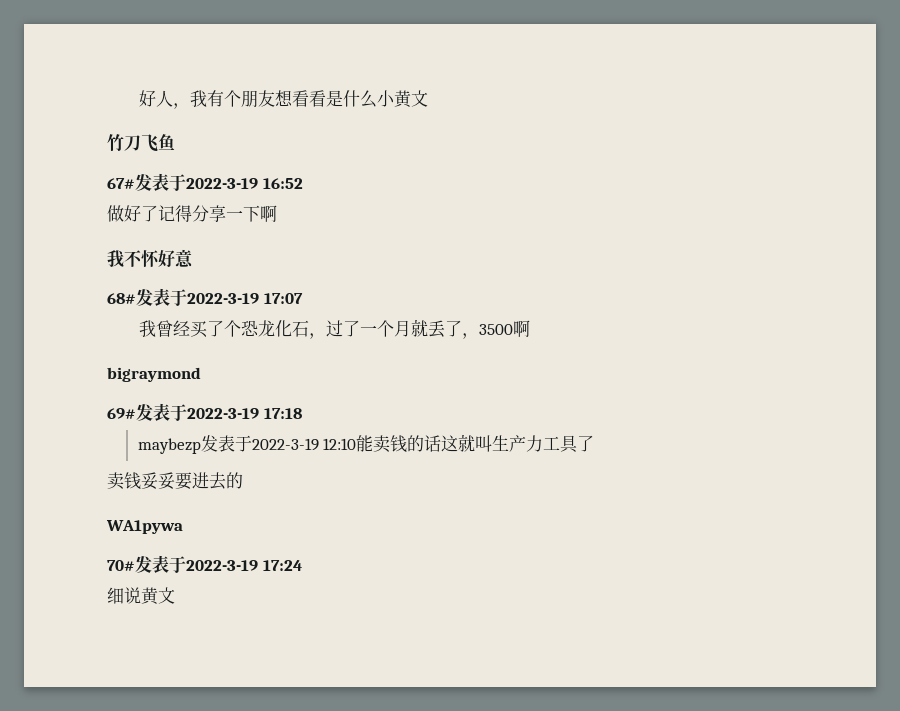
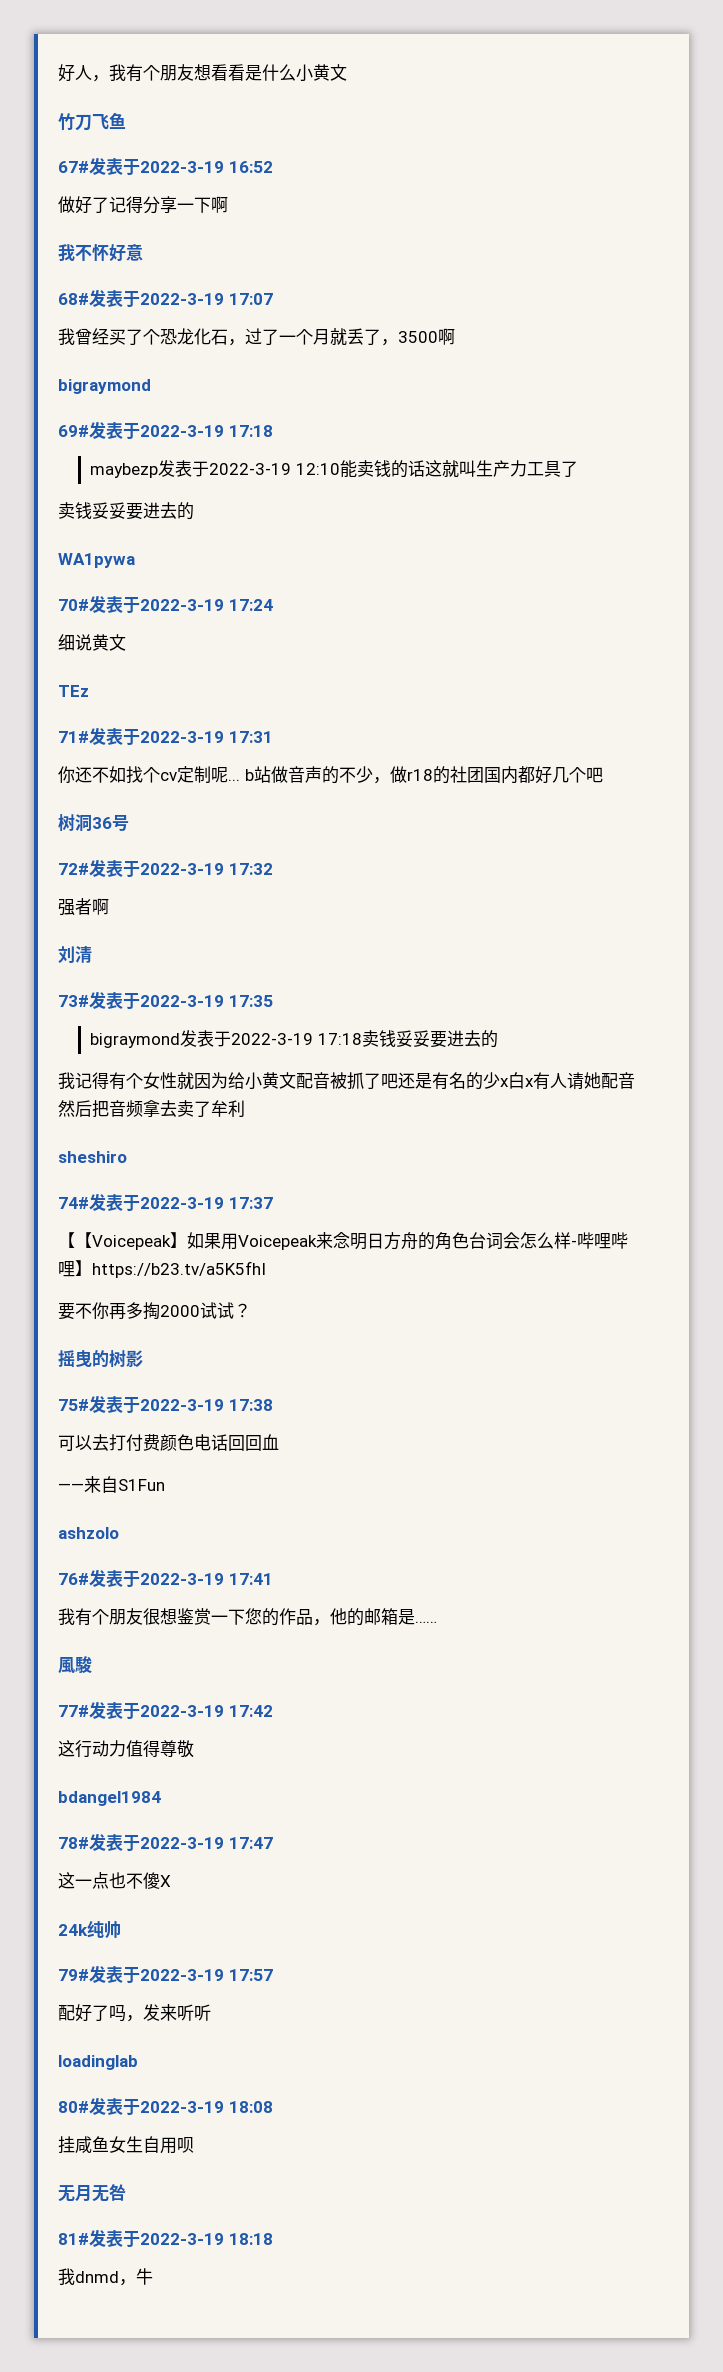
(175, 595) none -> [58,685,89,697] [58,727,273,745] [58,766,603,784] [58,814,129,832] [58,859,273,877] [58,898,109,916] [58,946,92,964] [58,991,273,1009] [89,1030,498,1048] [58,1072,635,1090] [58,1100,245,1118] [58,1151,127,1163] [58,1193,273,1211] [58,1232,628,1250] [58,1260,266,1278] [58,1302,251,1320] [58,1350,143,1368] [58,1395,273,1413] [58,1434,279,1452] [58,1476,165,1493] [58,1527,119,1539] [58,1569,273,1587] [58,1608,437,1626] [58,1656,92,1674] [58,1701,273,1719] [58,1740,194,1758] [58,1791,161,1806] [58,1833,273,1851] [58,1872,171,1889] [58,1920,121,1939] [58,1965,273,1983] [58,2004,211,2022] [58,2055,138,2070] [58,2097,273,2115] [58,2136,194,2154] [58,2184,126,2202] [58,2229,273,2247] [58,2268,153,2286] // TEz // 71#发表于2022-3-19 17:31 // 你还不如找个cv定制呢... b站做音声的不少，做r18的社团国内都好几个吧 // 树洞36号 // 72#发表于2022-3-19 17:32 // 强者啊 // 刘清 // 73#发表于2022-3-19 17:35 // bigraymond发表于2022-3-19 17:18卖钱妥妥要进去的 // 我记得有个女性就因为给小黄文配音被抓了吧还是有名的少x白x有人请她配音然后把音频拿去卖了牟利 // sheshiro // 74#发表于2022-3-19 17:37 // 【【Voicepeak】如果用Voicepeak来念明日方舟的角色台词会怎么样-哔哩哔哩】https://b23.tv/a5K5fhI // 要不你再多掏2000试试？ // 摇曳的树影 // 75#发表于2022-3-19 17:38 // 可以去打付费颜色电话回回血 // ——来自S1Fun // ashzolo // 76#发表于2022-3-19 17:41 // 我有个朋友很想鉴赏一下您的作品，他的邮箱是…… // 風駿 // 77#发表于2022-3-19 17:42 // 这行动力值得尊敬 // bdangel1984 // 78#发表于2022-3-19 17:47 // 这一点也不傻X // 24k纯帅 // 79#发表于2022-3-19 17:57 // 配好了吗，发来听听 // loadinglab // 80#发表于2022-3-19 18:08 // 挂咸鱼女生自用呗 // 无月无咎 // 81#发表于2022-3-19 18:18 // 我dnmd，牛

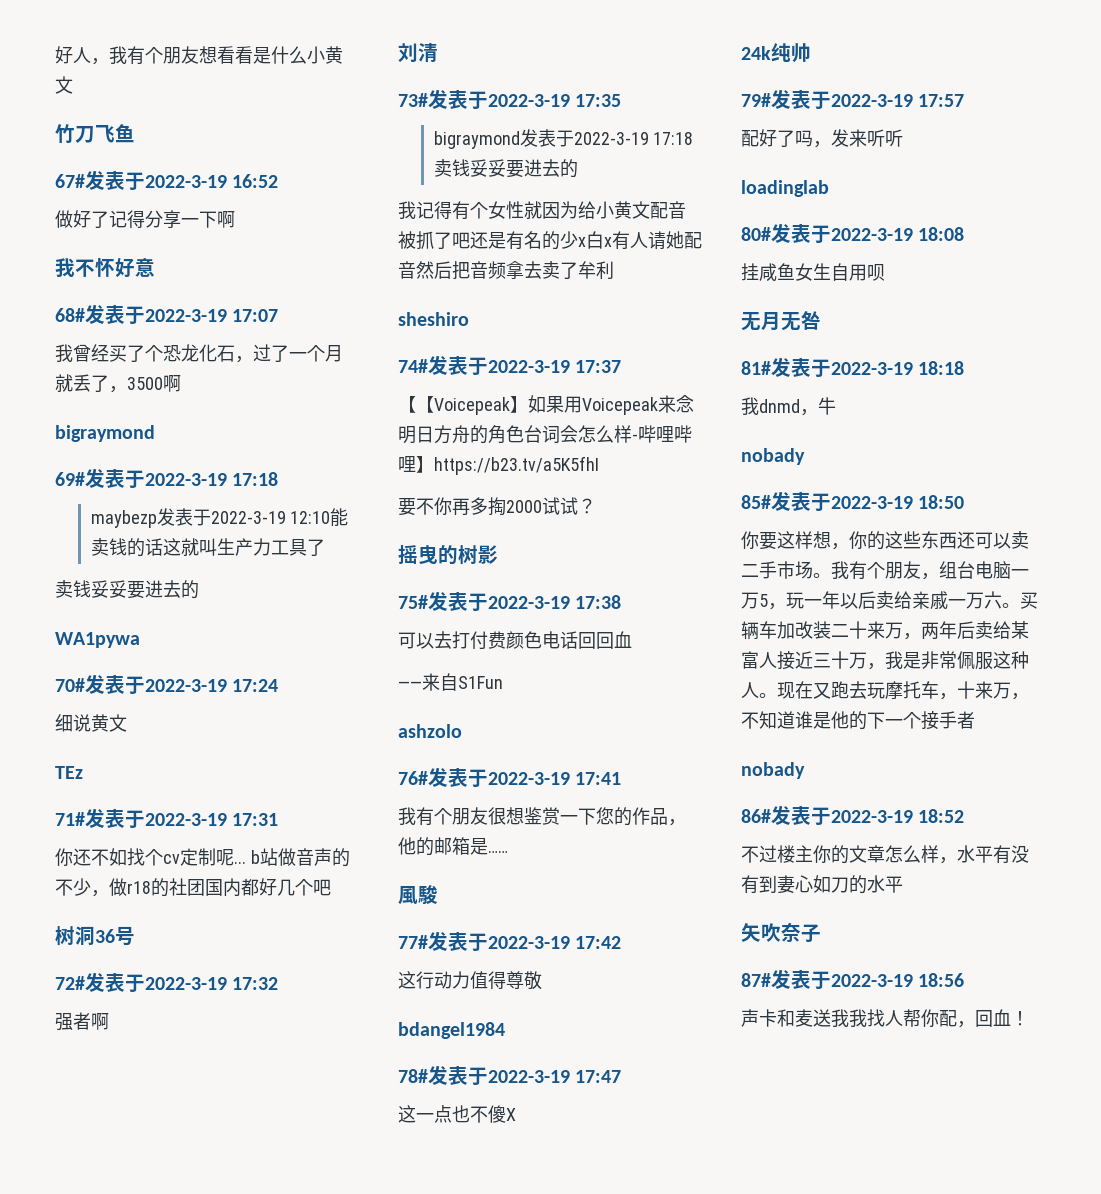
(153, 2276) none -> [741,448,805,465] [741,491,965,511] [741,531,1029,550] [741,561,1029,580] [741,591,1038,610] [741,621,1029,640] [741,651,1029,670] [741,681,1029,700] [741,711,975,730] [741,762,805,779] [741,805,965,825] [741,845,1029,864] [741,875,903,894] [741,923,821,943] [741,969,965,989] [741,1009,1029,1028] // nobady // 85#发表于2022-3-19 18:50 // 你要这样想，你的这些东西还可以卖二手市场。我有个朋友，组台电脑一万5，玩一年以后卖给亲戚一万六。买辆车加改装二十来万，两年后卖给某富人接近三十万，我是非常佩服这种人。现在又跑去玩摩托车，十来万，不知道谁是他的下一个接手者 // nobady // 86#发表于2022-3-19 18:52 // 不过楼主你的文章怎么样，水平有没有到妻心如刀的水平 // 矢吹奈子 // 87#发表于2022-3-19 18:56 // 声卡和麦送我我找人帮你配，回血！

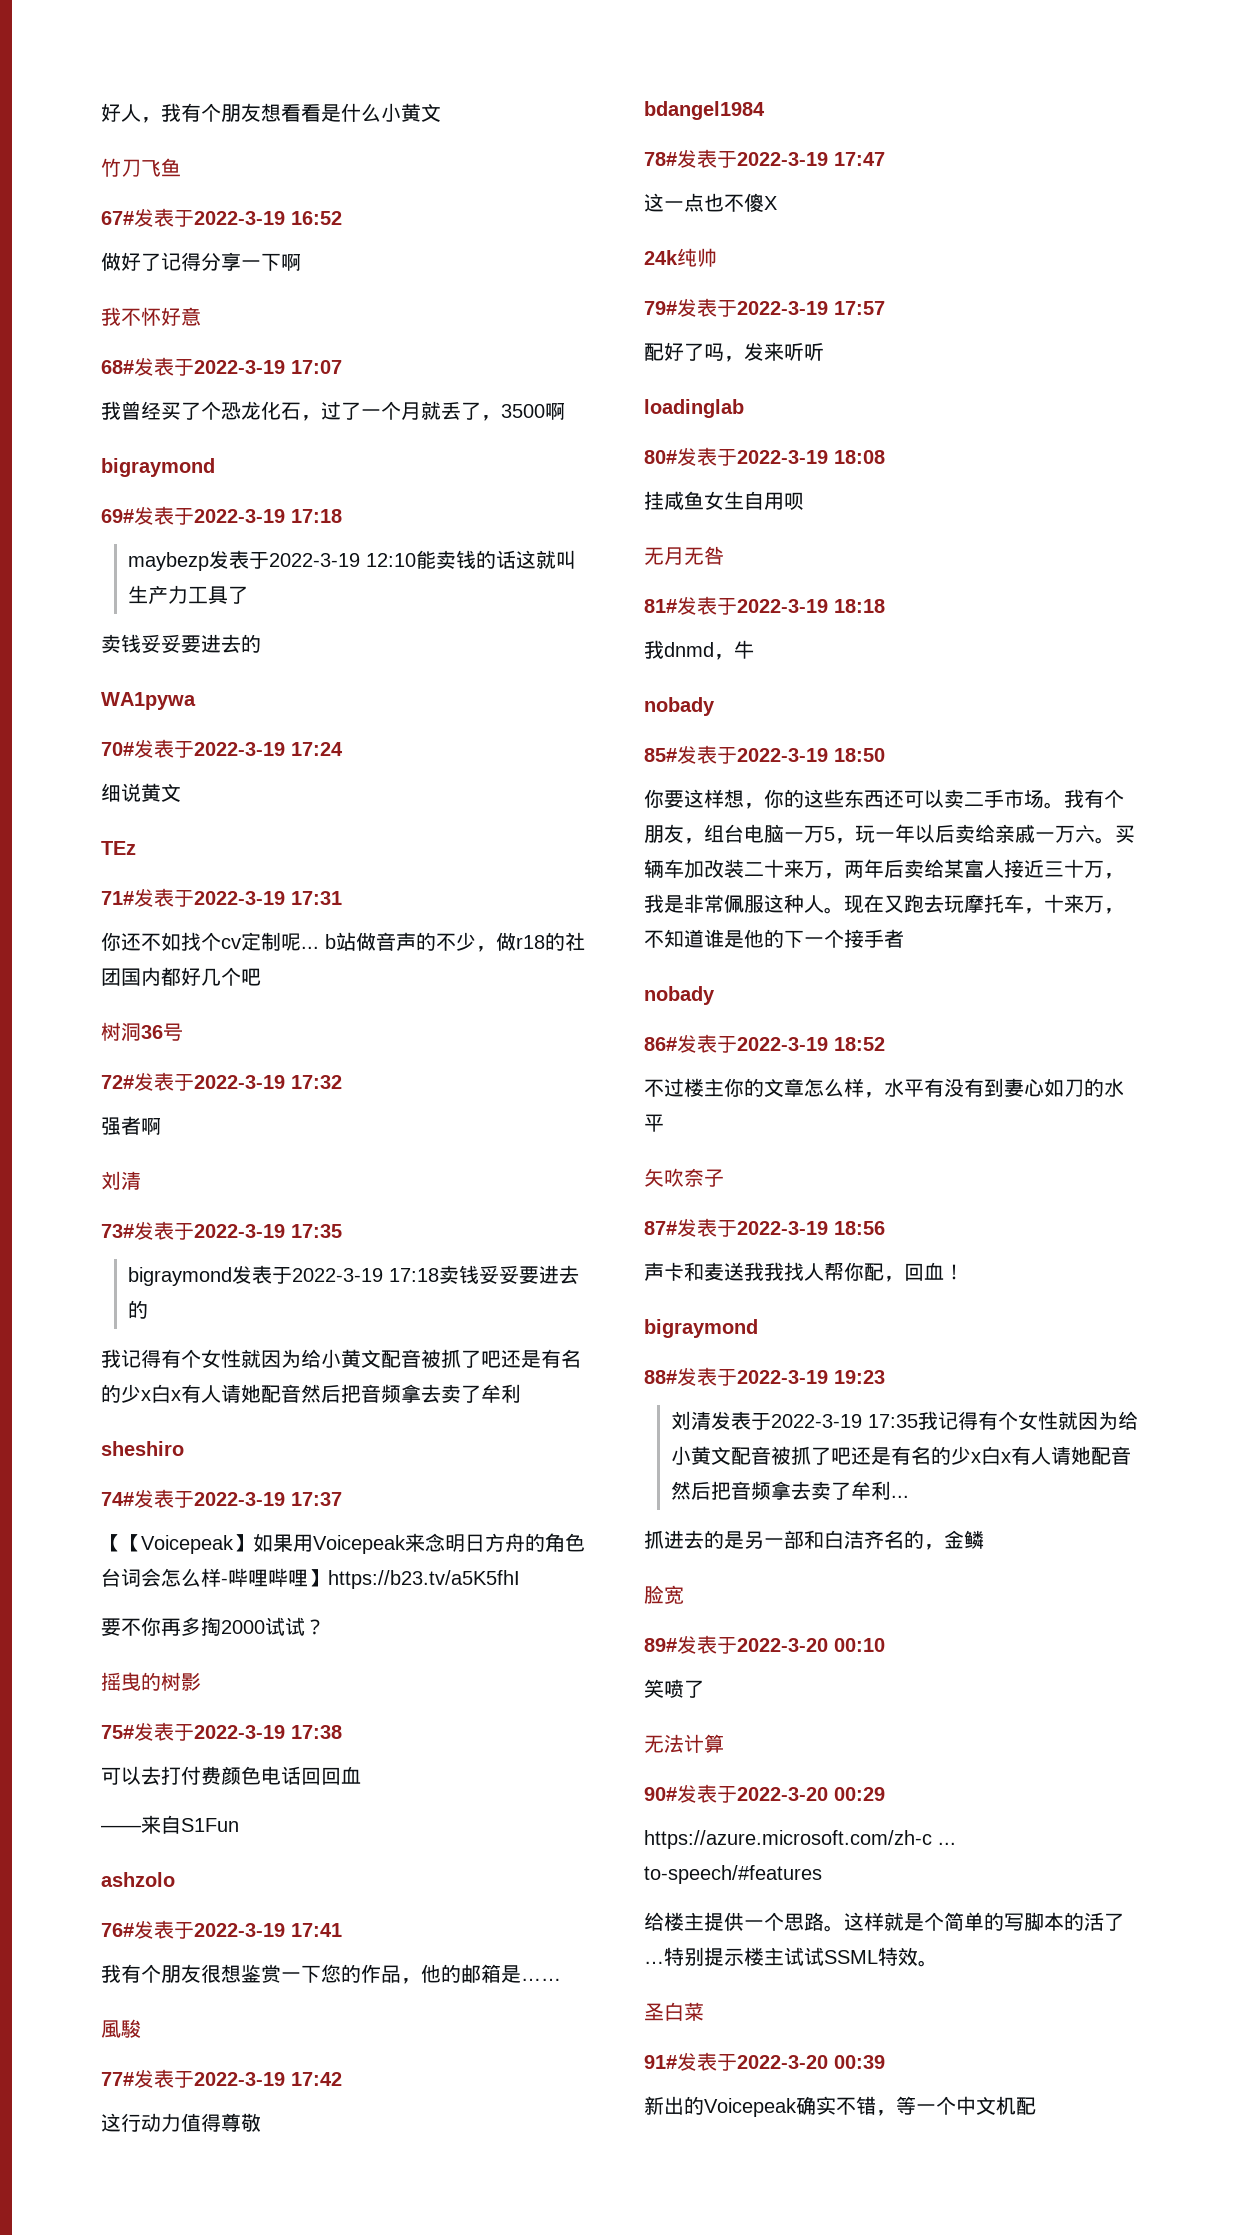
(1029, 1018) none -> [644,1319,758,1338] [644,1367,885,1386] [671,1411,1139,1430] [671,1446,1132,1465] [671,1481,910,1500] [644,1530,984,1550] [644,1585,684,1604] [644,1635,885,1654] [644,1679,704,1698] [644,1734,724,1753] [644,1784,885,1803] [644,1830,956,1849] [644,1865,822,1884] [644,1912,1124,1932] [644,1947,938,1967] [644,2002,704,2021] [644,2052,885,2071] [644,2096,1036,2117] // bigraymond // 88#发表于2022-3-19 19:23 // 刘清发表于2022-3-19 17:35我记得有个女性就因为给小黄文配音被抓了吧还是有名的少x白x有人请她配音然后把音频拿去卖了牟利... // 抓进去的是另一部和白洁齐名的，金鳞 // 脸宽 // 89#发表于2022-3-20 00:10 // 笑喷了 // 无法计算 // 90#发表于2022-3-20 00:29 // https://azure.microsoft.com/zh-c ... to-speech/#features // 给楼主提供一个思路。这样就是个简单的写脚本的活了…特别提示楼主试试SSML特效。 // 圣白菜 // 91#发表于2022-3-20 00:39 // 新出的Voicepeak确实不错，等一个中文机配

